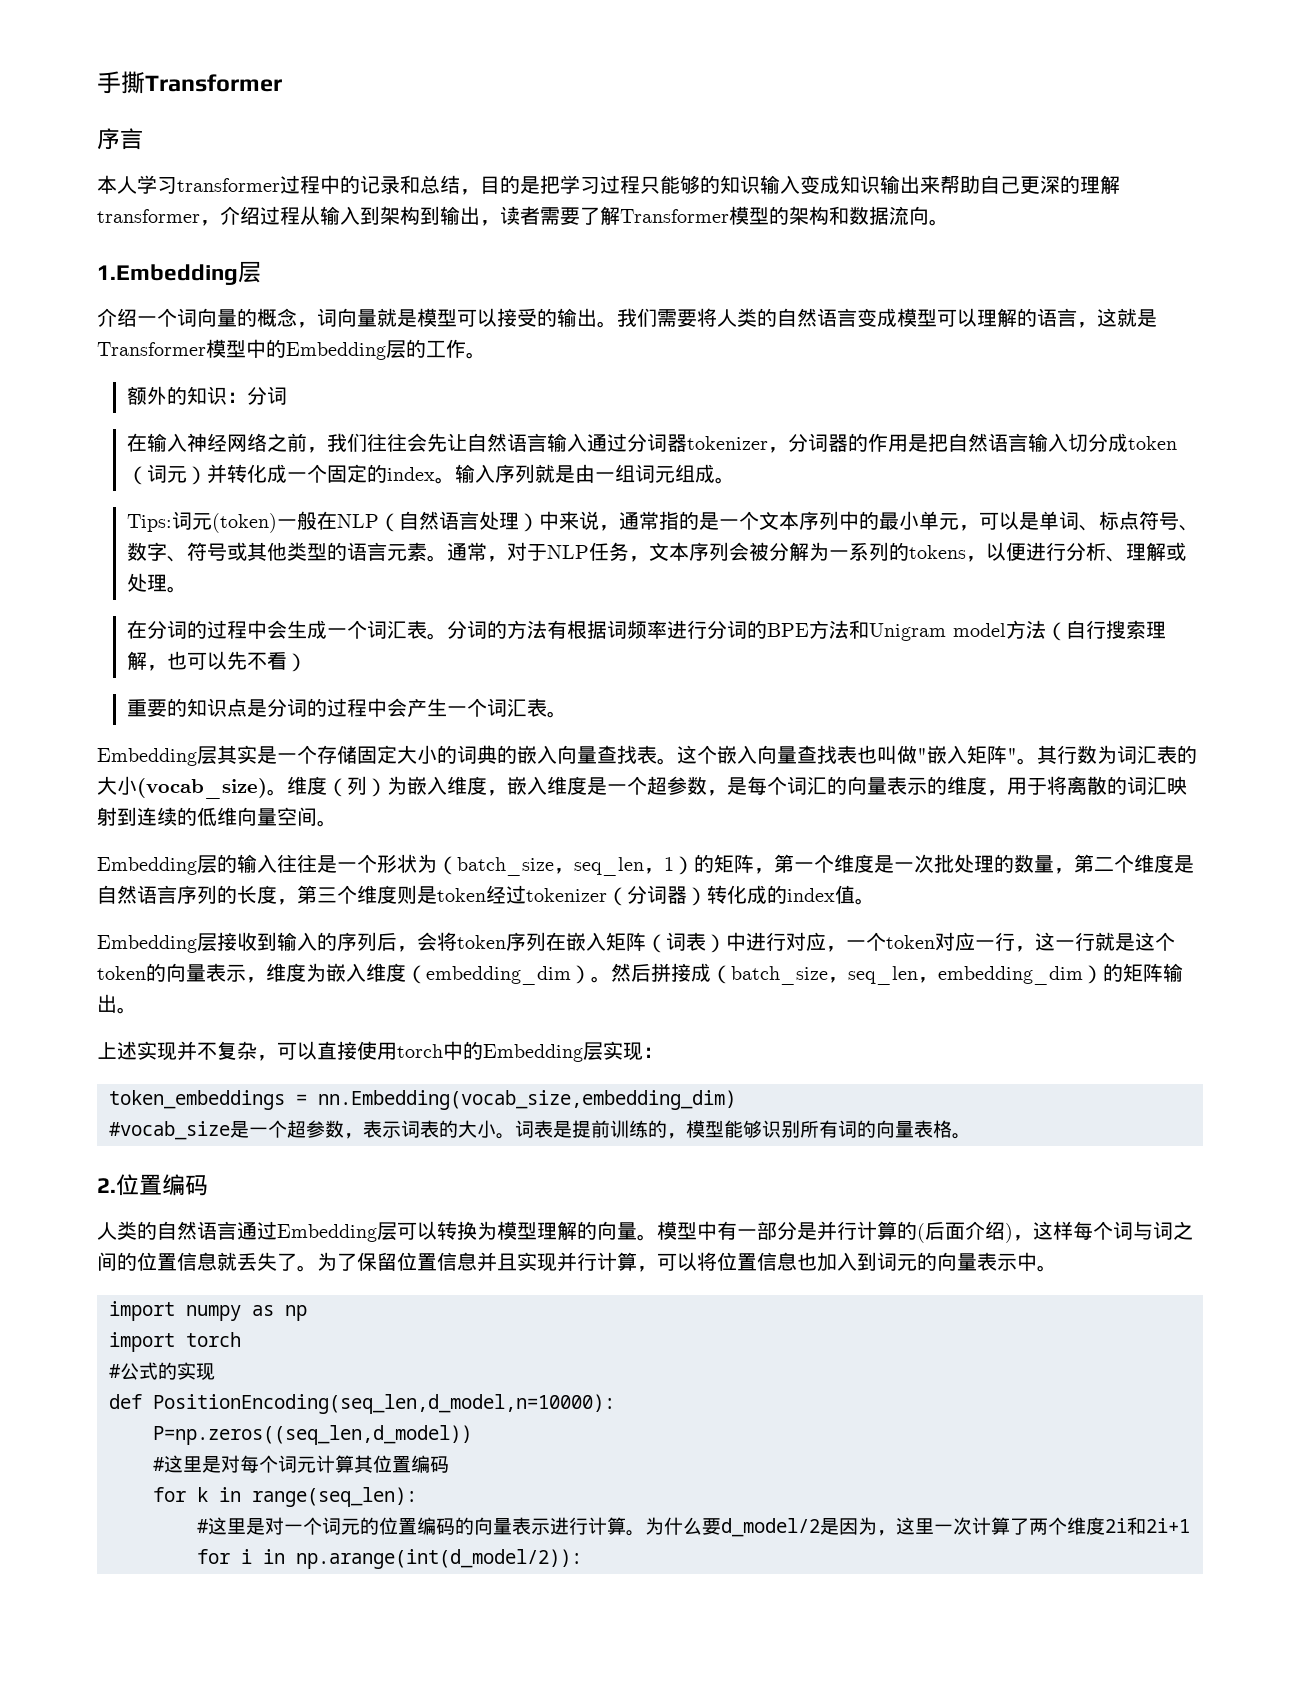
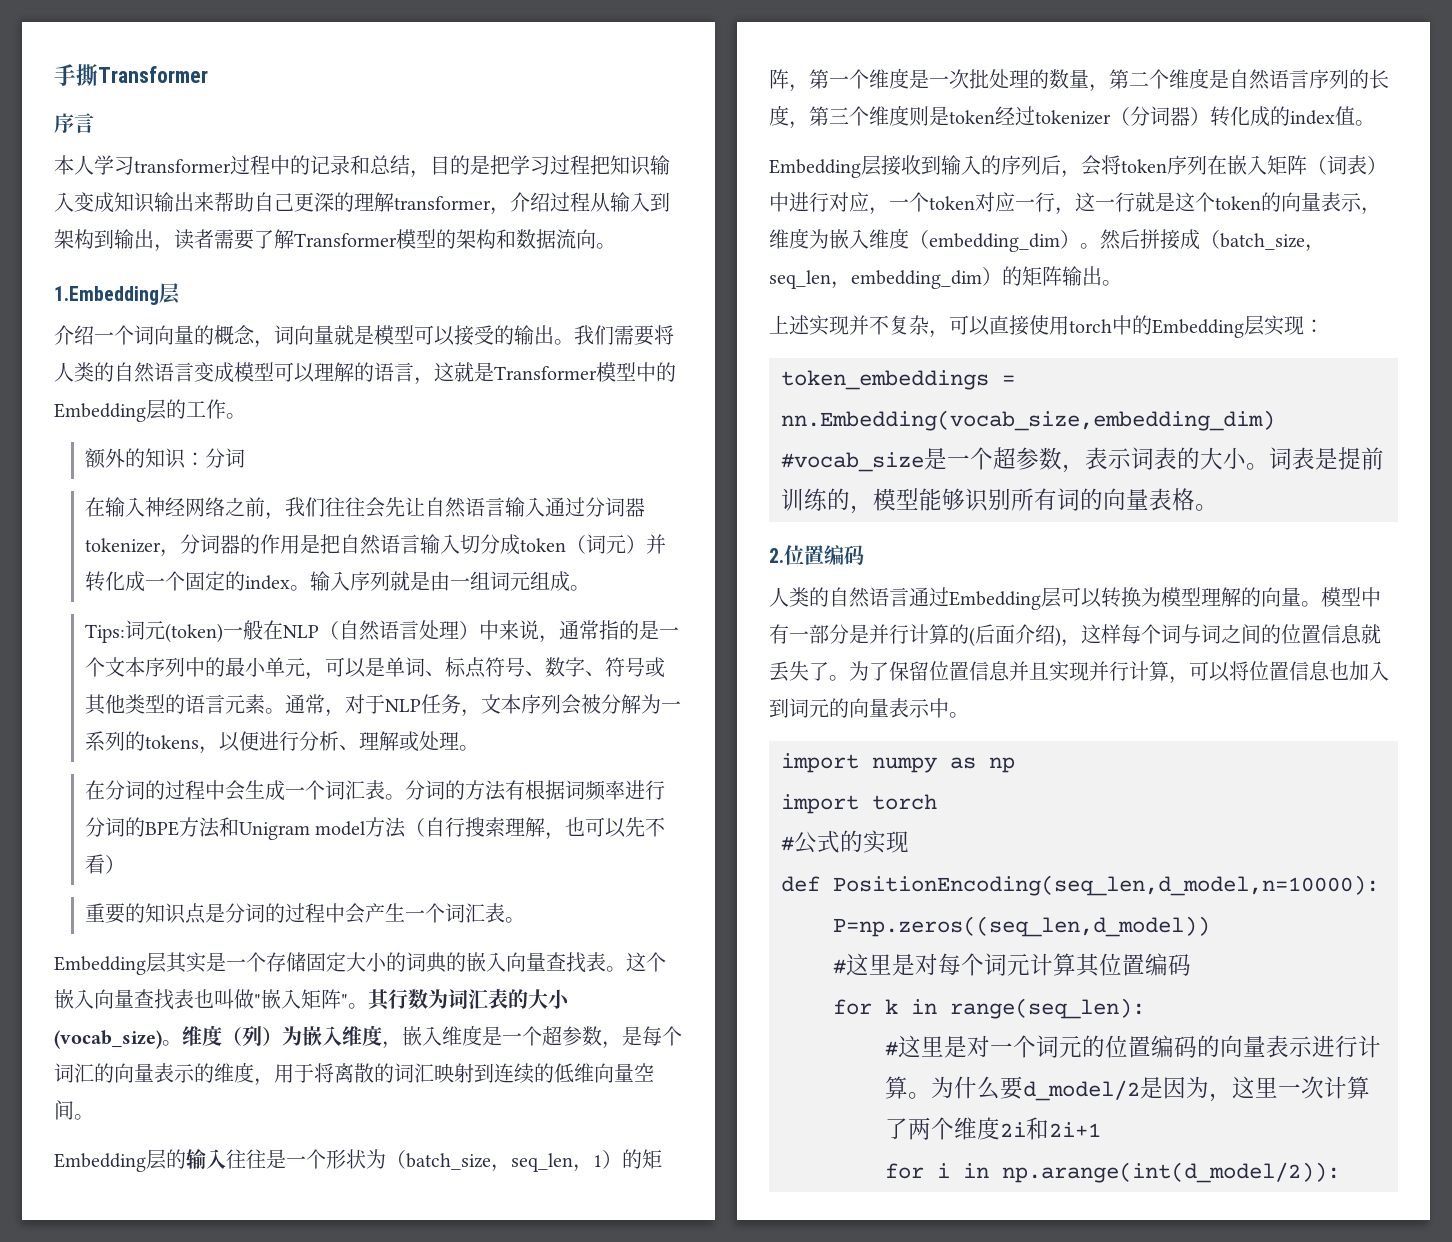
[640,175,720,194] 只能够的 -> [590,155,610,175] 把

